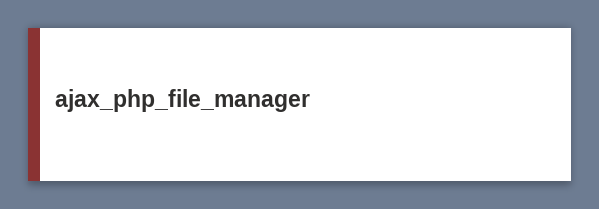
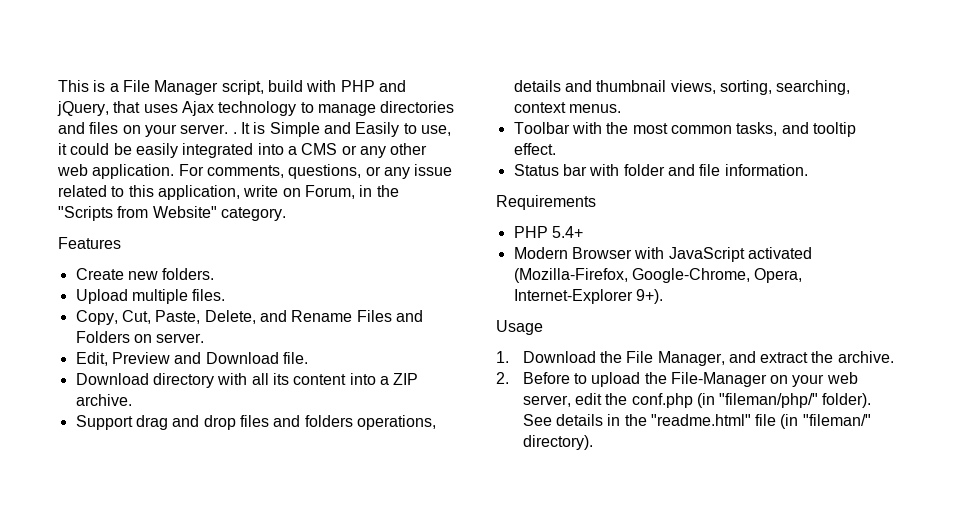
[55,89,310,112] ajax_php_file_manager -> [58,80,406,95] [57,101,455,116] [58,122,451,137] [58,143,428,158] [57,164,453,179] [58,185,399,200] [58,206,286,221] [58,237,121,249] [75,268,215,280] [75,289,226,304] [75,310,423,325] [75,331,205,343] [75,352,308,366] [75,373,419,388] [75,394,132,406] [75,415,436,430] [513,80,851,95] [513,102,621,113] [513,122,856,137] [513,143,556,155] [513,164,808,176] [496,195,596,210] [513,226,583,238] [513,247,812,262] [513,268,803,283] [513,289,663,304] [496,320,543,335] [496,351,894,366] [496,372,858,387] [522,393,872,408] [522,414,871,429] [522,435,593,450] This is a File Manager script, build with PHP and jQuery, that uses Ajax technology to manage directories and files on your server. . It is Simple and Easily to use, it could be easily integrated into a CMS or any other web application. For comments, questions, or any issue related to this application, write on Forum, in the "Scripts from Website" category. // Features // Create new folders. // Upload multiple files. // Copy, Cut, Paste, Delete, and Rename Files and Folders on server. // Edit, Preview and Download file. // Download directory with all its content into a ZIP archive. // Support drag and drop files and folders operations, details and thumbnail views, sorting, searching, context menus. // Toolbar with the most common tasks, and tooltip effect. // Status bar with folder and file information. // Requirements // PHP 5.4+ // Modern Browser with JavaScript activated (Mozilla-Firefox, Google-Chrome, Opera, Internet-Explorer 9+). // Usage // 1. Download the File Manager, and extract the archive. // 2. Before to upload the File-Manager on your web server, edit the conf.php (in "fileman/php/" folder). See details in the "readme.html" file (in "fileman/" directory).

